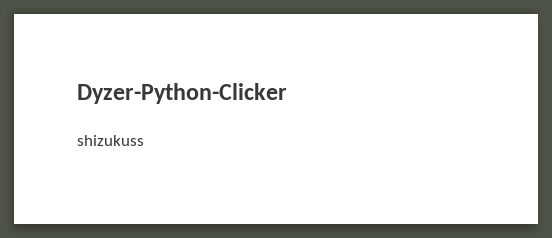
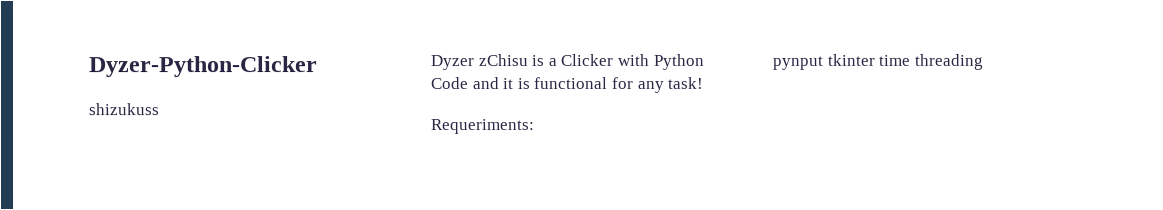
(144, 140) none -> [430,53,704,71] [430,76,704,93] [431,119,535,135] [772,53,983,70] // Dyzer zChisu is a Clicker with Python Code and it is functional for any task! // Requeriments: // pynput tkinter time threading

